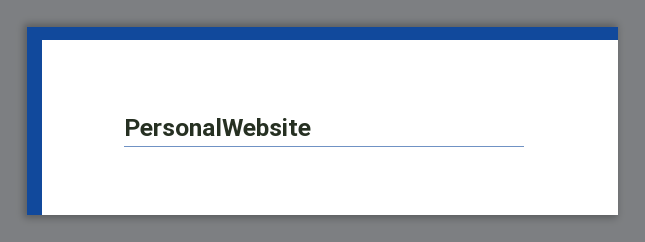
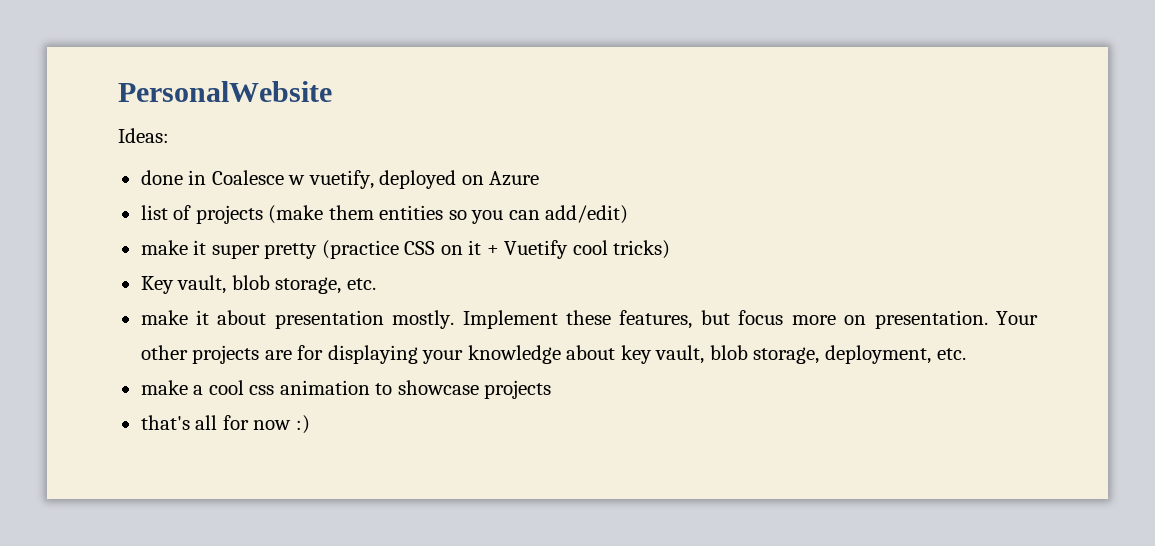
(311, 127) none -> [118,128,169,143] [140,170,540,189] [140,205,629,224] [140,240,671,259] [140,275,376,294] [140,310,1039,329] [140,345,966,364] [140,380,552,399] [140,415,310,434] // Ideas: // done in Coalesce w vuetify, deployed on Azure // list of projects (make them entities so you can add/edit) // make it super pretty (practice CSS on it + Vuetify cool tricks) // Key vault, blob storage, etc. // make it about presentation mostly. Implement these features, but focus more on presentation. Your other projects are for displaying your knowledge about key vault, blob storage, deployment, etc. // make a cool css animation to showcase projects // that's all for now :)

